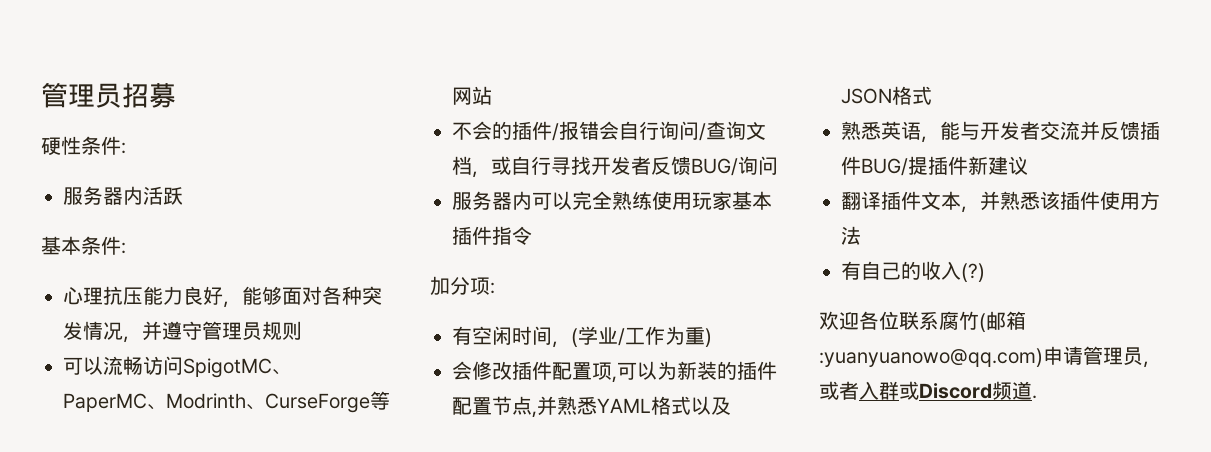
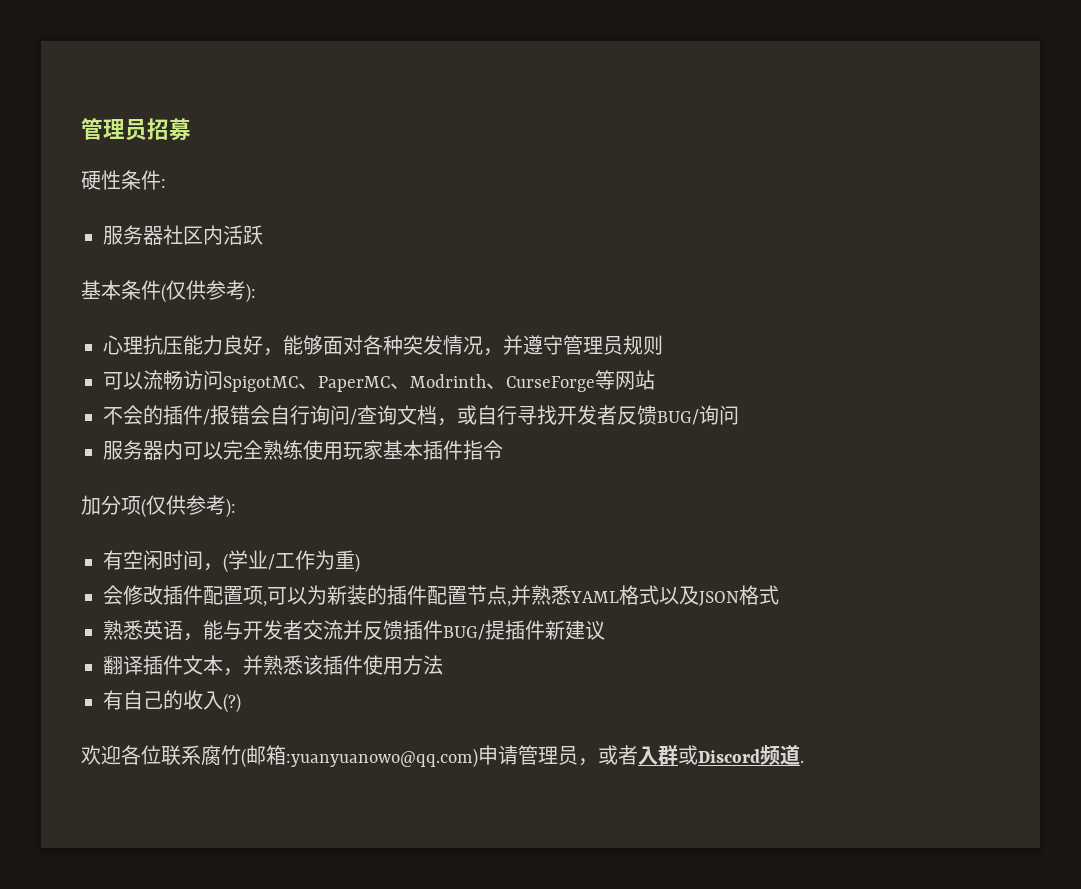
(123, 196) none -> [163,225,203,245] 社区
[121,242,126,254] : -> [161,280,256,303] (仅供参考):
[490,282,495,294] : -> [141,495,236,518] (仅供参考):

